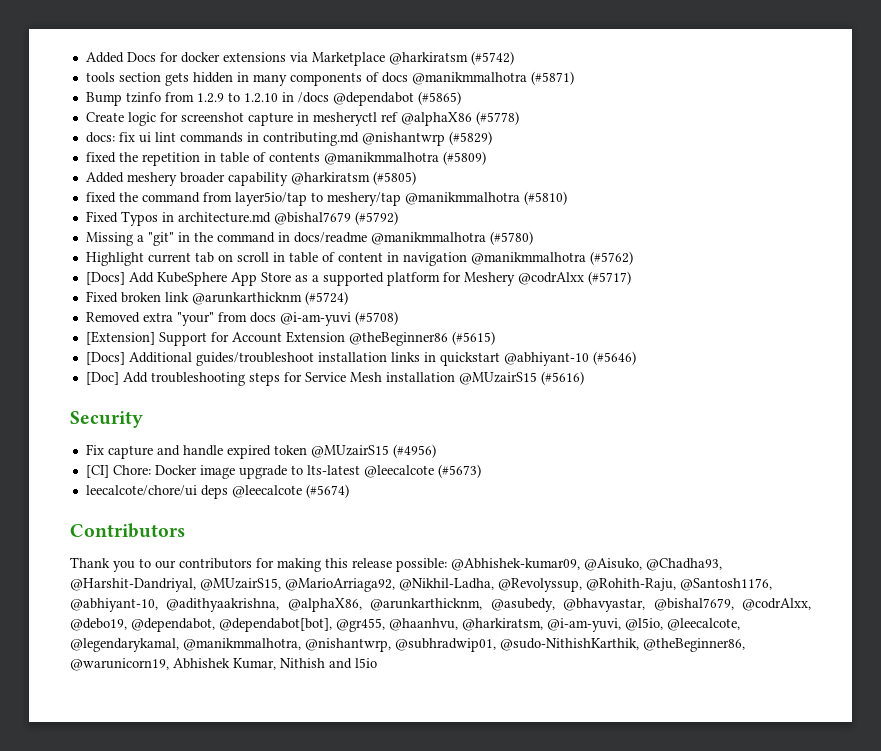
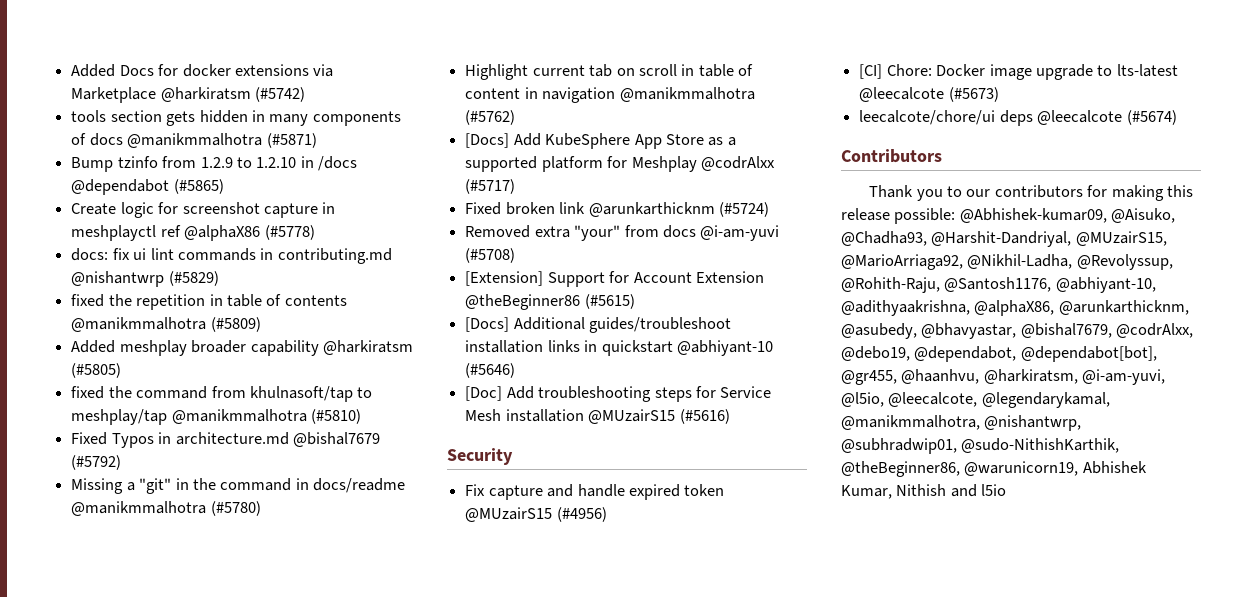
[312,112,377,126] mesheryctl -> [71,225,157,241] meshplayctl
[126,172,177,186] meshery -> [119,340,187,356] meshplay
[234,192,401,206] layer5io/tap to meshery/tap -> [249,386,373,402] [71,409,168,425] khulnasoft/tap to meshplay/tap
[463,272,515,286] Meshery -> [631,156,697,172] Meshplay

